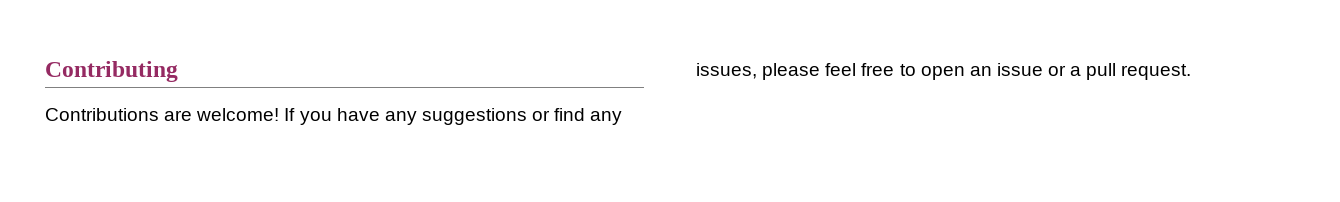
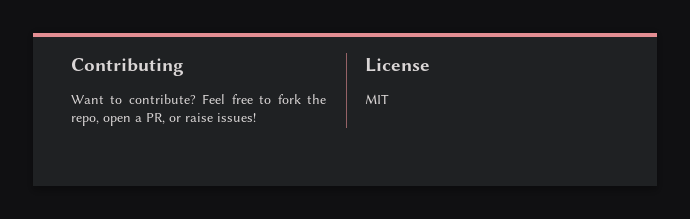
[45,108,623,125] [696,63,1192,80] Contributions are welcome! If you have any suggestions or find any issues, please feel free to open an issue or a pull request. -> [71,94,326,104] [71,113,256,126] [365,58,430,72] [365,94,389,104] Want to contribute? Feel free to fork the repo, open a PR, or raise issues! // License // MIT

